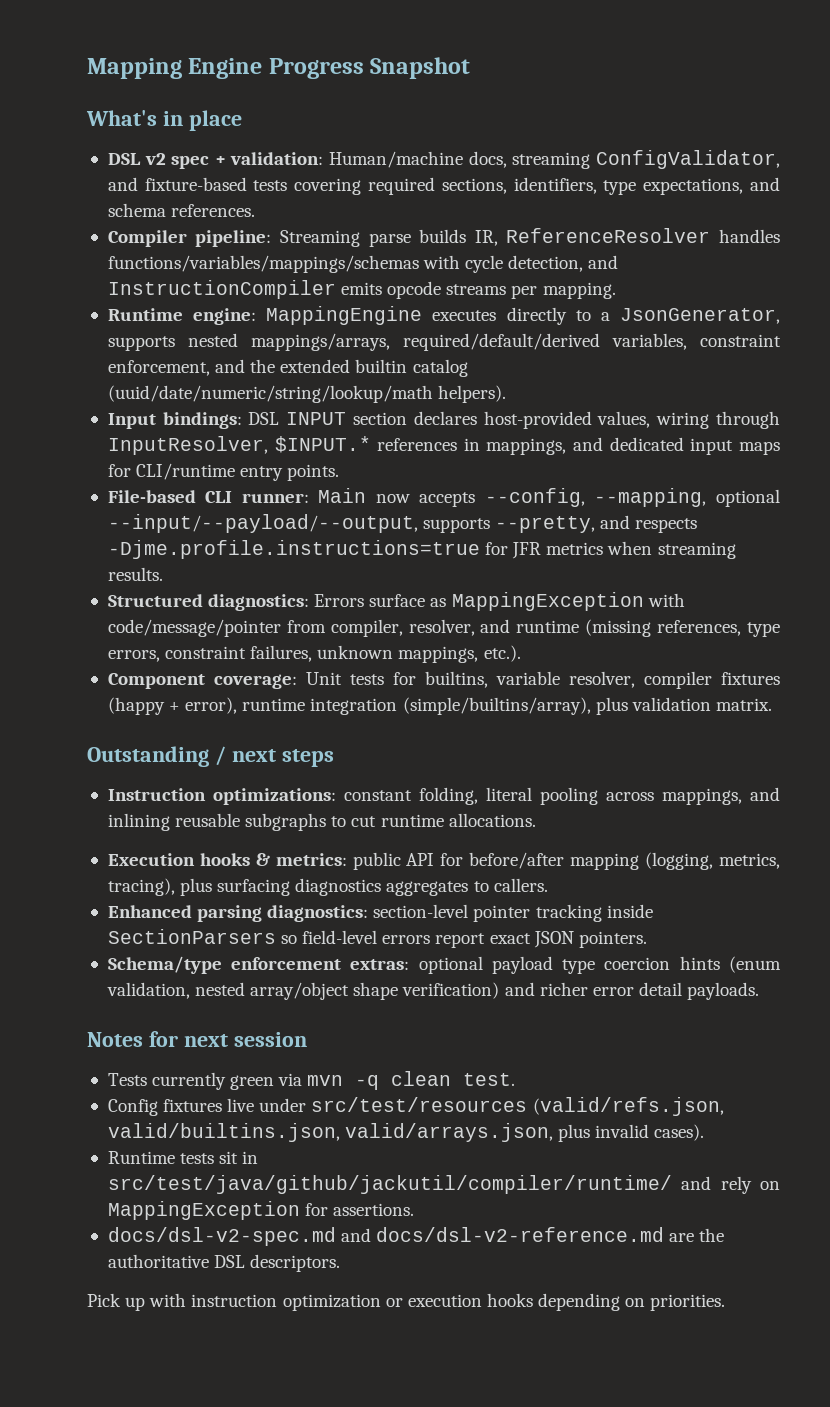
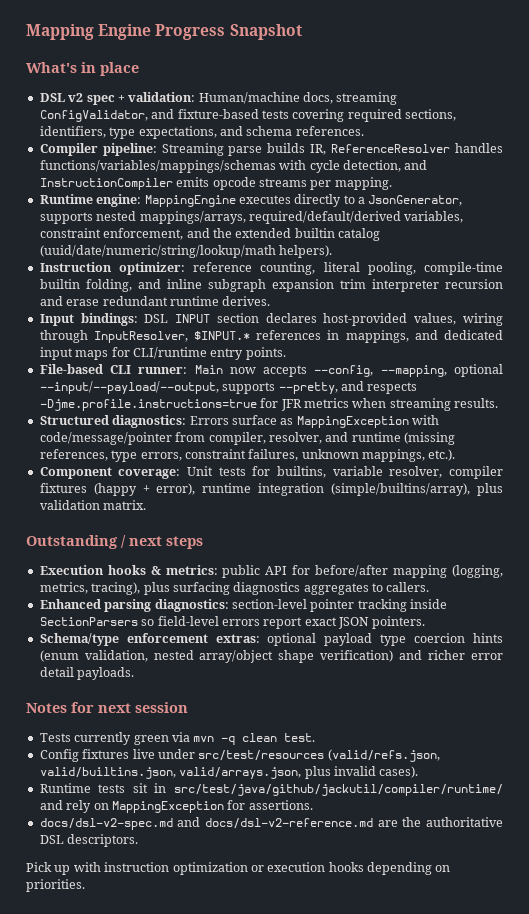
(507, 394) none -> [39,262,503,275] [39,279,503,292] [39,296,271,306] // Instruction optimizer: reference counting, literal pooling, compile-time builtin folding, and inline subgraph expansion trim interpreter recursion and erase redundant runtime derives.
[107,787,781,805] [107,813,536,831] // Instruction optimizations: constant folding, literal pooling across mappings, and inlining reusable subgraphs to cut runtime allocations. -> (203, 542) none

